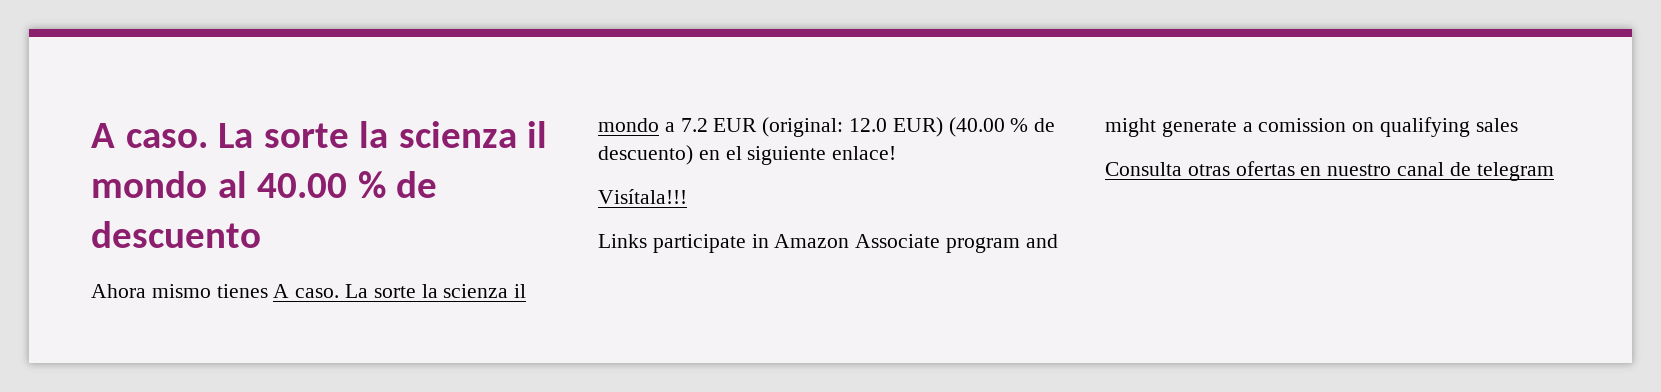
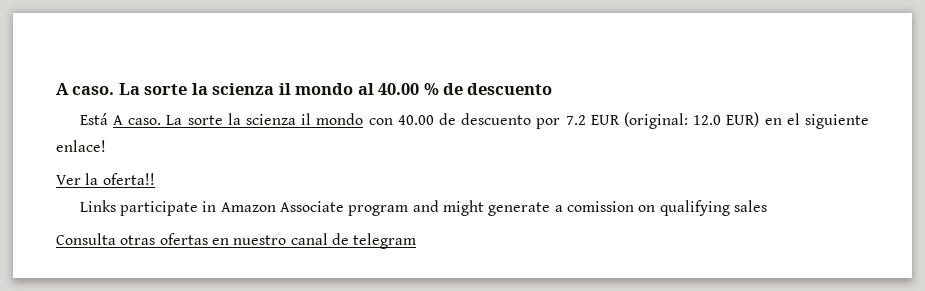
[91,284,527,298] [598,118,675,132] Ahora mismo tienes A caso. La sorte la scienza il mondo a -> [79,113,561,129] Está A caso. La sorte la scienza il mondo con 40.00 de descuento por
[948,117,1056,137] [598,145,693,165] (40.00 % de descuento) -> (760, 119) none
[598,189,687,204] Visítala!!! -> [56,173,155,185] Ver la oferta!!

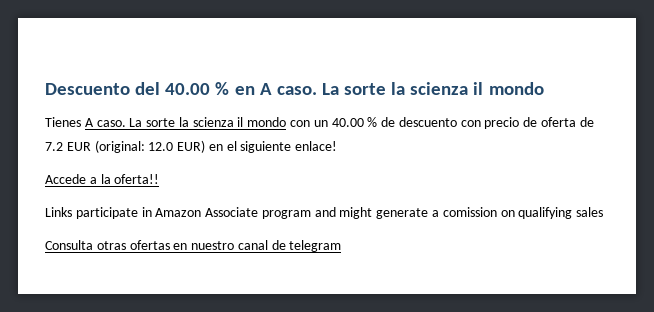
[56,83,553,95] [79,113,108,125] A caso. La sorte la scienza il mondo al 40.00 % de descuento // Está -> [45,82,544,95] [45,117,81,127] Descuento del 40.00 % en A caso. La sorte la scienza il mondo // Tienes
[397,113,561,129] 40.00 de descuento por -> [313,117,594,129] un 40.00 % de descuento con precio de oferta de
[56,175,81,185] Ver -> [45,174,97,184] Accede a

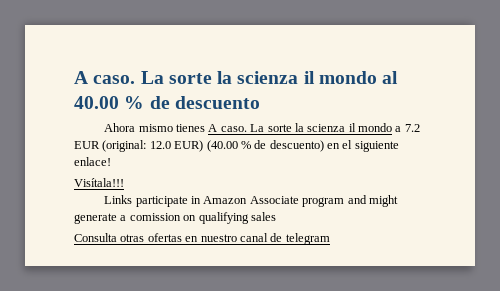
[45,82,544,95] [45,117,594,129] Descuento del 40.00 % en A caso. La sorte la scienza il mondo // Tienes A caso. La sorte la scienza il mondo con un 40.00 % de descuento con precio de oferta de -> [74,71,399,84] [74,96,260,109] [104,123,402,132] A caso. La sorte la scienza il mondo al 40.00 % de descuento // Ahora mismo tienes A caso. La sorte la scienza il mondo a
(206, 146) none -> [206,140,324,152] (40.00 % de descuento)
[45,174,160,184] Accede a la oferta!! -> [74,178,124,187] Visítala!!!

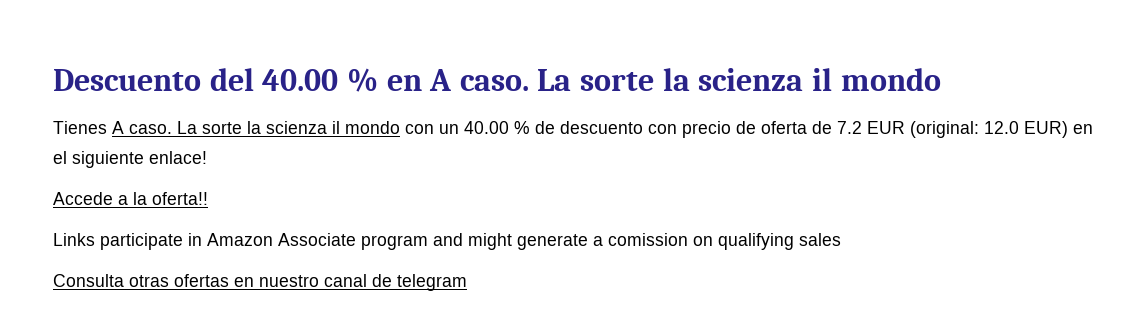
[74,71,399,84] [74,96,260,109] [104,123,402,132] A caso. La sorte la scienza il mondo al 40.00 % de descuento // Ahora mismo tienes A caso. La sorte la scienza il mondo a -> [53,68,941,92] [53,121,832,138] Descuento del 40.00 % en A caso. La sorte la scienza il mondo // Tienes A caso. La sorte la scienza il mondo con un 40.00 % de descuento con precio de oferta de
[206,140,324,152] (40.00 % de descuento) -> (1068, 129) none
[74,178,124,187] Visítala!!! -> [53,192,208,205] Accede a la oferta!!

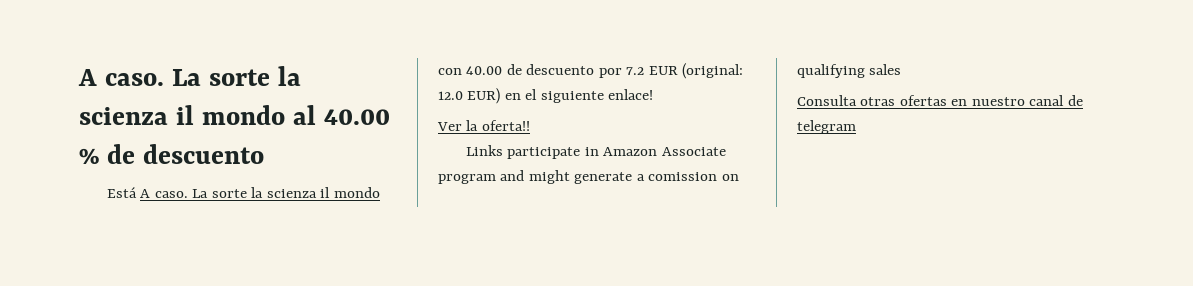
[53,68,941,92] [53,121,107,134] Descuento del 40.00 % en A caso. La sorte la scienza il mondo // Tienes -> [78,66,302,86] [79,105,391,125] [79,144,265,164] [106,187,137,198] A caso. La sorte la scienza il mondo al 40.00 % de descuento // Está
[439,121,832,138] un 40.00 % de descuento con precio de oferta de -> [466,64,622,78] 40.00 de descuento por
[53,192,128,205] Accede a -> [437,122,462,131] Ver

